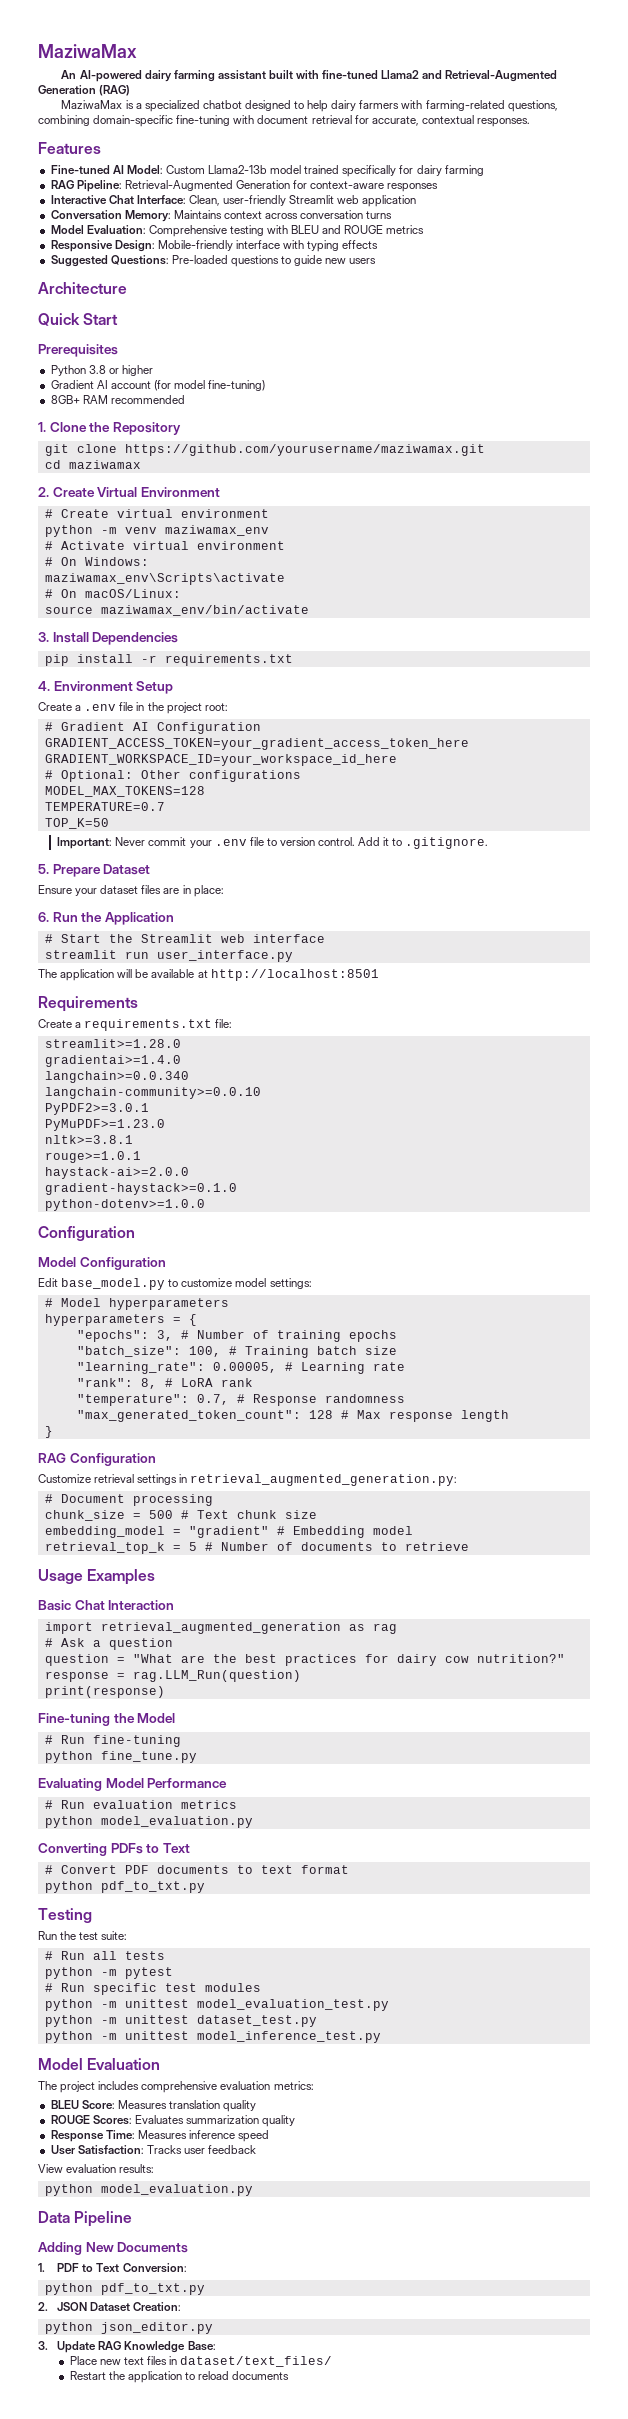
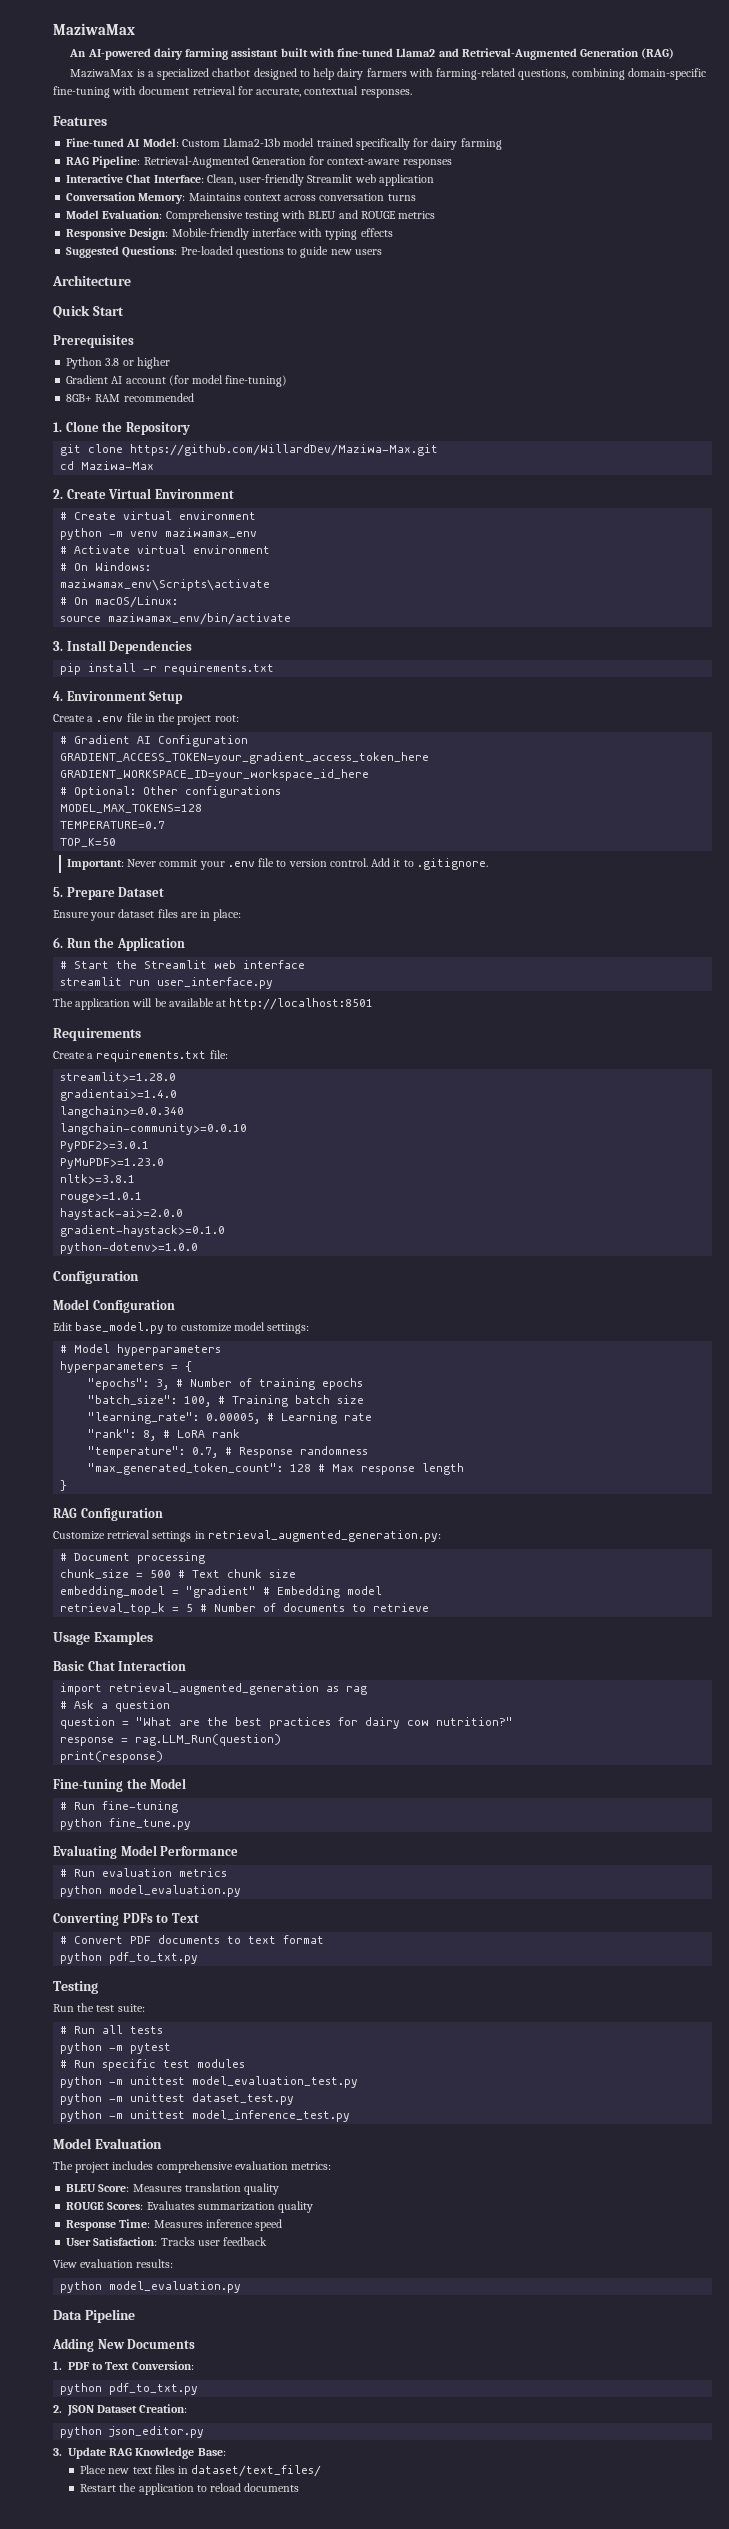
[124,444,485,456] https://github.com/yourusername/maziwamax.git -> [130,444,439,456] https://github.com/WillardDev/Maziwa-Max.git
[68,460,141,469] maziwamax -> [81,461,155,470] Maziwa-Max

